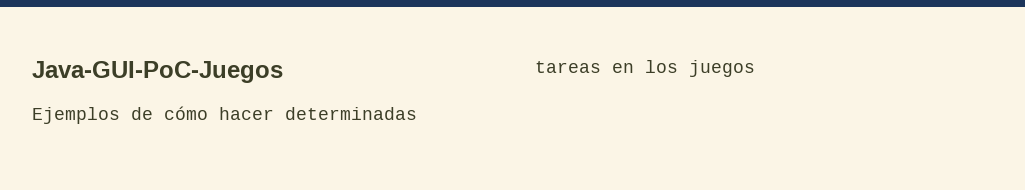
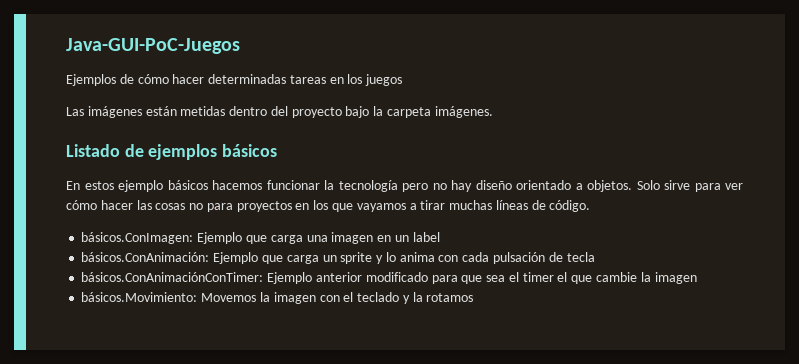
(755, 68) none -> [66,106,493,118] [66,144,278,160] [66,180,743,192] [66,200,591,212] [81,232,440,244] [81,252,595,264] [81,272,697,284] [81,292,474,304] // Las imágenes están metidas dentro del proyecto bajo la carpeta imágenes. // Listado de ejemplos básicos // En estos ejemplo básicos hacemos funcionar la tecnología pero no hay diseño orientado a objetos. Solo sirve para ver cómo hacer las cosas no para proyectos en los que vayamos a tirar muchas líneas de código. // básicos.ConImagen: Ejemplo que carga una imagen en un label // básicos.ConAnimación: Ejemplo que carga un sprite y lo anima con cada pulsación de tecla // básicos.ConAnimaciónConTimer: Ejemplo anterior modificado para que sea el timer el que cambie la imagen // básicos.Movimiento: Movemos la imagen con el teclado y la rotamos

